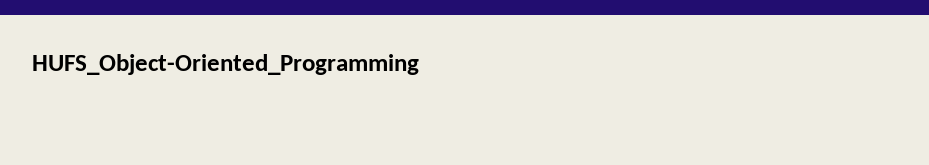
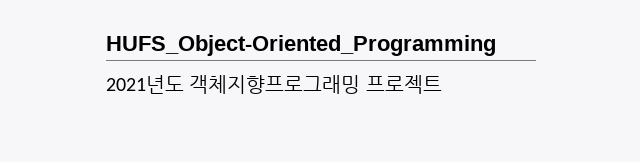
(419, 64) none -> [106,75,442,94] // 2021년도 객체지향프로그래밍 프로젝트

